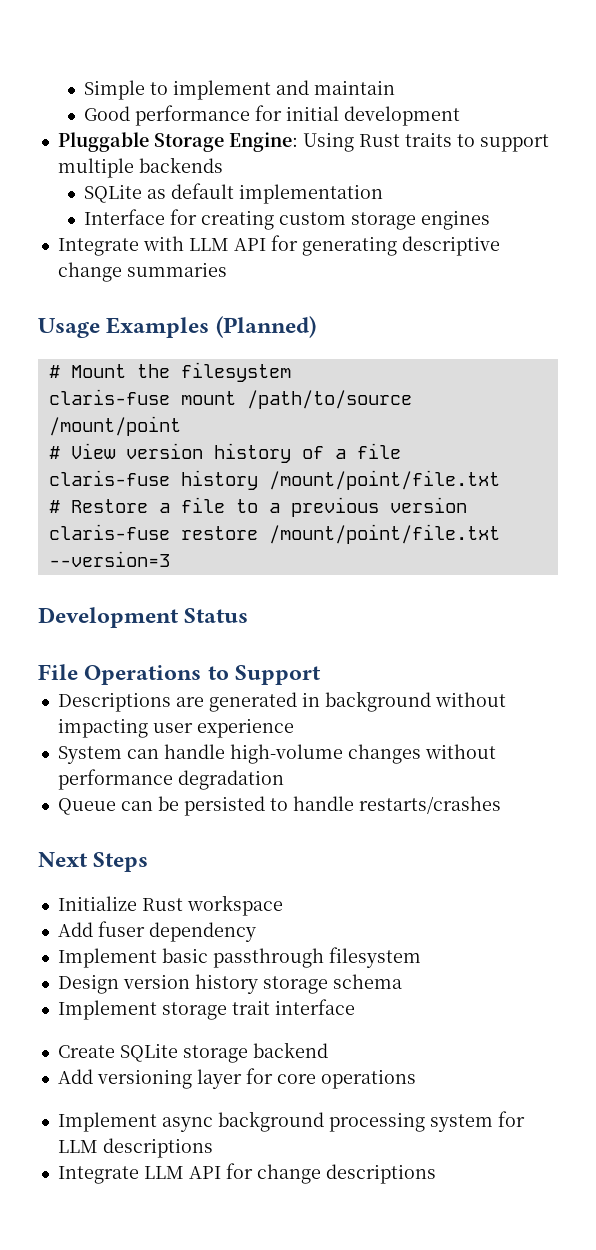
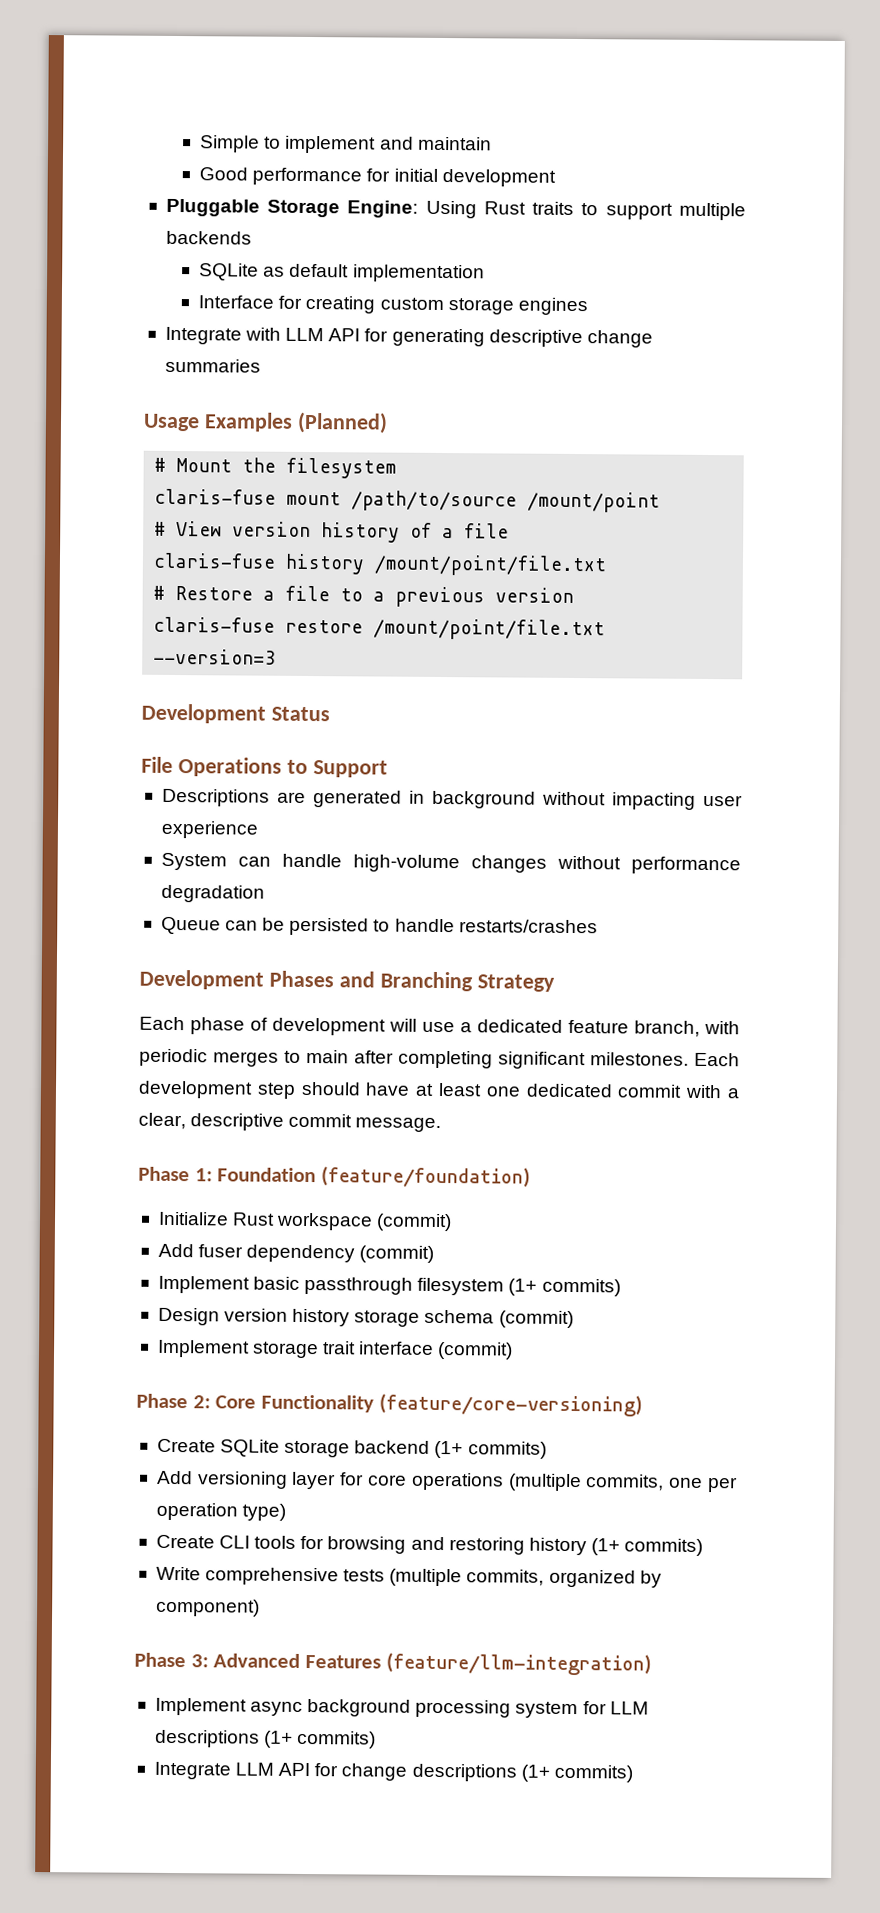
[38,852,149,872] Next Steps -> [139,969,555,992] [139,1016,740,1037] [139,1048,740,1070] [138,1080,740,1099] [138,1112,442,1133] [138,1166,532,1188] Development Phases and Branching Strategy // Each phase of development will use a dedicated feature branch, with periodic merges to main after completing significant milestones. Each development step should have at least one dedicated commit with a clear, descriptive commit message. // Phase 1: Foundation (feature/foundation)
(283, 905) none -> [376,1213,453,1232] (commit)
(256, 932) none -> [359,1245,435,1263] (commit)
(421, 957) none -> [508,1278,621,1297] (1+ commits)
(402, 981) none -> [498,1310,574,1329] (commit)
(355, 1007) none -> [437,1341,514,1360] [136,1393,643,1417] (commit) // Phase 2: Core Functionality (feature/core-versioning)
(328, 1050) none -> [434,1440,547,1459] (1+ commits)
(416, 1079) none -> [507,1473,738,1493] [155,1502,287,1521] [155,1534,704,1556] [155,1566,662,1588] [155,1598,260,1617] [134,1652,652,1676] (multiple commits, one per operation type) // Create CLI tools for browsing and restoring history (1+ commits) // Write comprehensive tests (multiple commits, organized by component) // Phase 3: Advanced Features (feature/llm-integration)
(213, 1148) none -> [264,1730,377,1749] (1+ commits)
(436, 1174) none -> [520,1764,633,1783] (1+ commits)

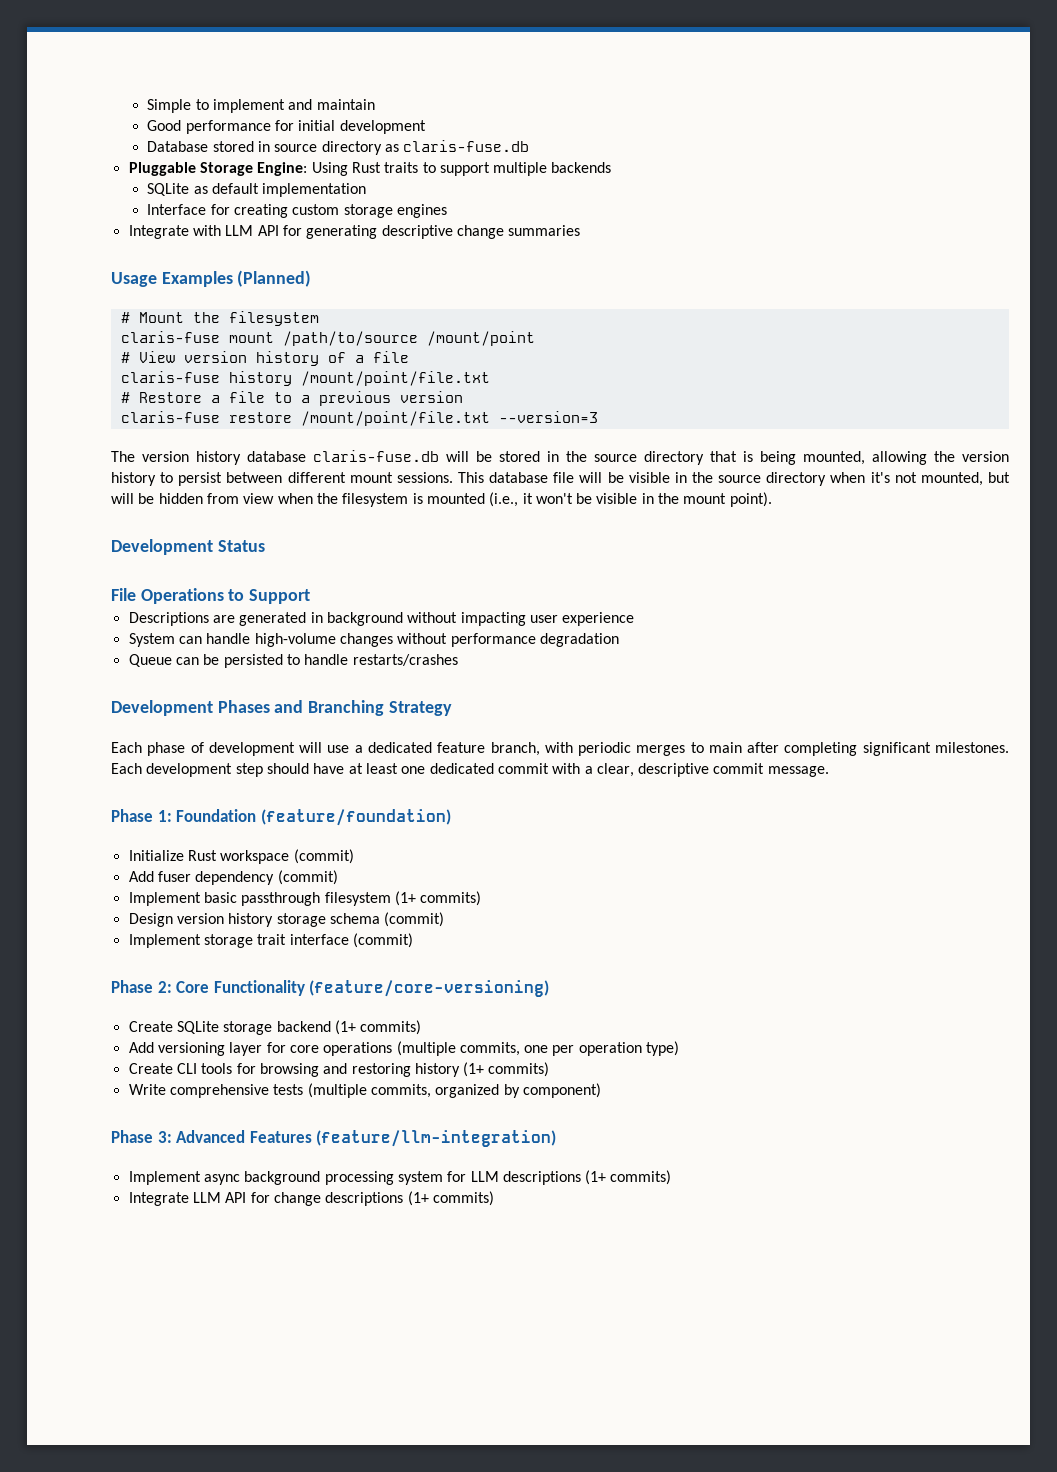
(556, 177) none -> [147,140,530,155] // Database stored in source directory as claris-fuse.db
(277, 656) none -> [111,450,1009,465] [111,472,1010,486] [111,492,772,507] // The version history database claris-fuse.db will be stored in the source directory that is being mounted, allowing the version history to persist between different mount sessions. This database file will be visible in the source directory when it's not mounted, but will be hidden from view when the filesystem is mounted (i.e., it won't be visible in the mount point).

